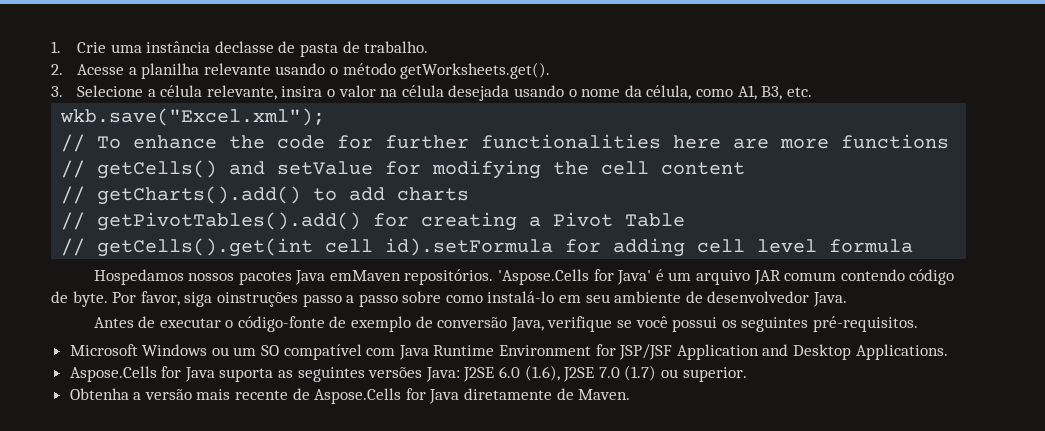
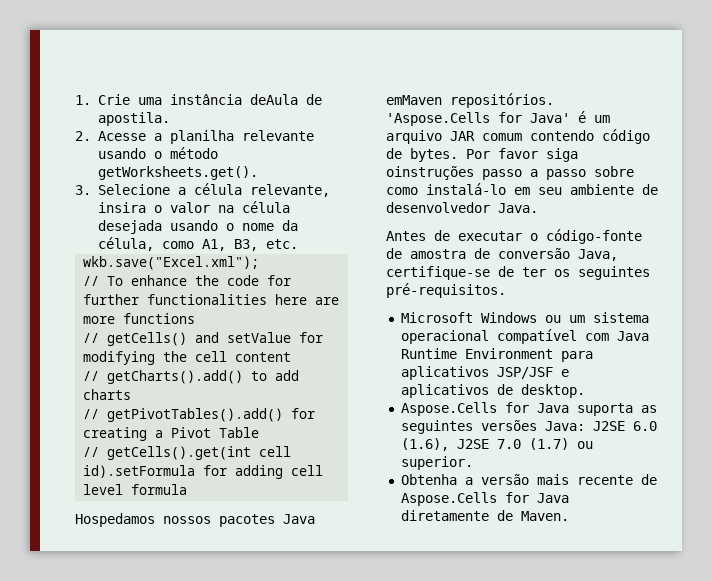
[214,41,429,57] declasse de pasta de trabalho. -> [249,94,322,105] [97,112,170,126] deAula de apostila.
[72,291,180,307] byte. Por favor, -> [410,148,538,162] bytes. Por favor
[351,316,412,332] exemplo -> [410,249,466,259] amostra
[547,316,718,332] verifique se você possui -> [386,266,546,280] certifique-se de ter
[261,345,280,356] SO -> [592,312,649,323] [400,330,489,344] sistema operacional
[595,344,948,360] for JSP/JSF Application and Desktop Applications. -> [560,351,593,362] [400,366,569,380] [400,384,585,398] para aplicativos JSP/JSF e aplicativos de desktop.

